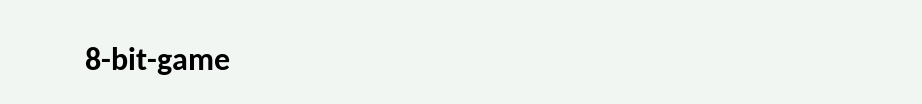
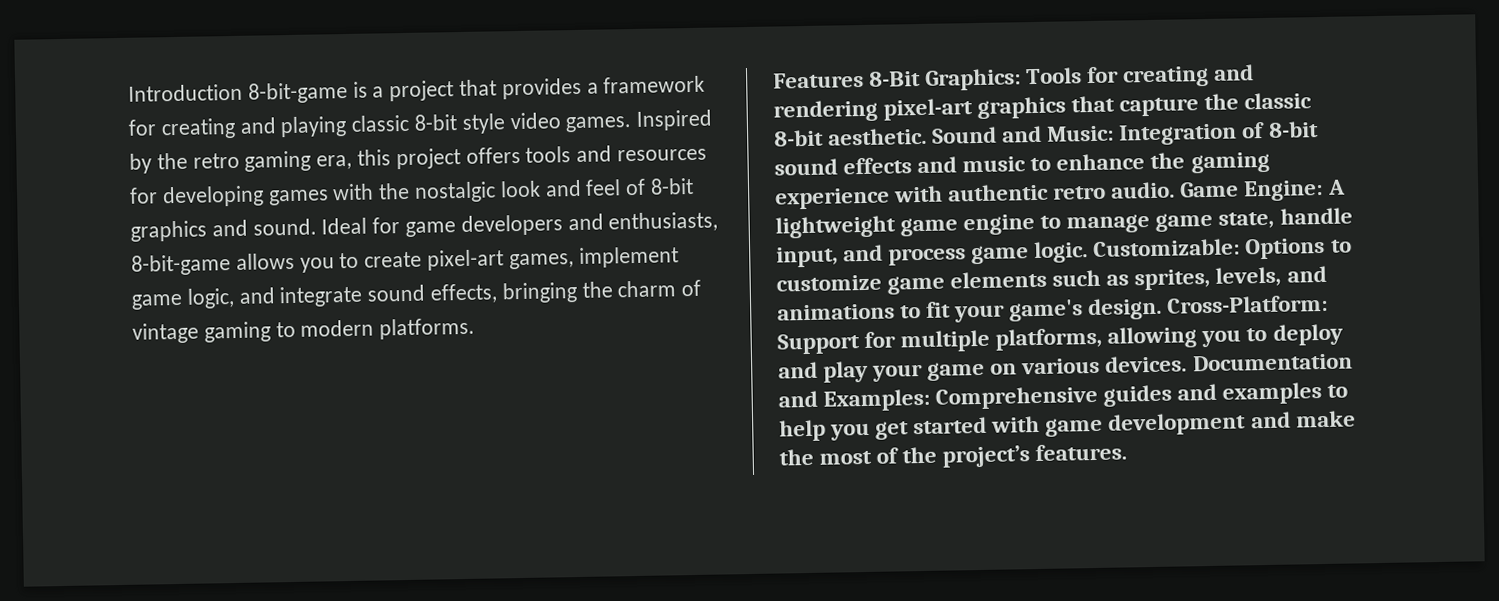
[85,47,230,75] 8-bit-game -> [128,75,706,104] [128,109,714,140] [129,145,708,174] [129,177,695,208] [130,211,719,242] [131,246,679,276] [131,279,702,310] [132,317,476,344] [773,64,1255,91] [773,92,1313,123] [774,121,1319,147] [774,151,1270,176] [775,179,1346,210] [775,207,1353,239] [776,237,1352,268] [776,265,1327,295] [777,294,1329,323] [777,323,1343,355] [778,353,1353,383] [778,382,1349,412] [779,410,1356,442] [779,443,1128,468] Introduction 8-bit-game is a project that provides a framework for creating and playing classic 8-bit style video games. Inspired by the retro gaming era, this project offers tools and resources for developing games with the nostalgic look and feel of 8-bit graphics and sound. Ideal for game developers and enthusiasts, 8-bit-game allows you to create pixel-art games, implement game logic, and integrate sound effects, bringing the charm of vintage gaming to modern platforms. // Features 8-Bit Graphics: Tools for creating and rendering pixel-art graphics that capture the classic 8-bit aesthetic. Sound and Music: Integration of 8-bit sound effects and music to enhance the gaming experience with authentic retro audio. Game Engine: A lightweight game engine to manage game state, handle input, and process game logic. Customizable: Options to customize game elements such as sprites, levels, and animations to fit your game's design. Cross-Platform: Support for multiple platforms, allowing you to deploy and play your game on various devices. Documentation and Examples: Comprehensive guides and examples to help you get started with game development and make the most of the project’s features.

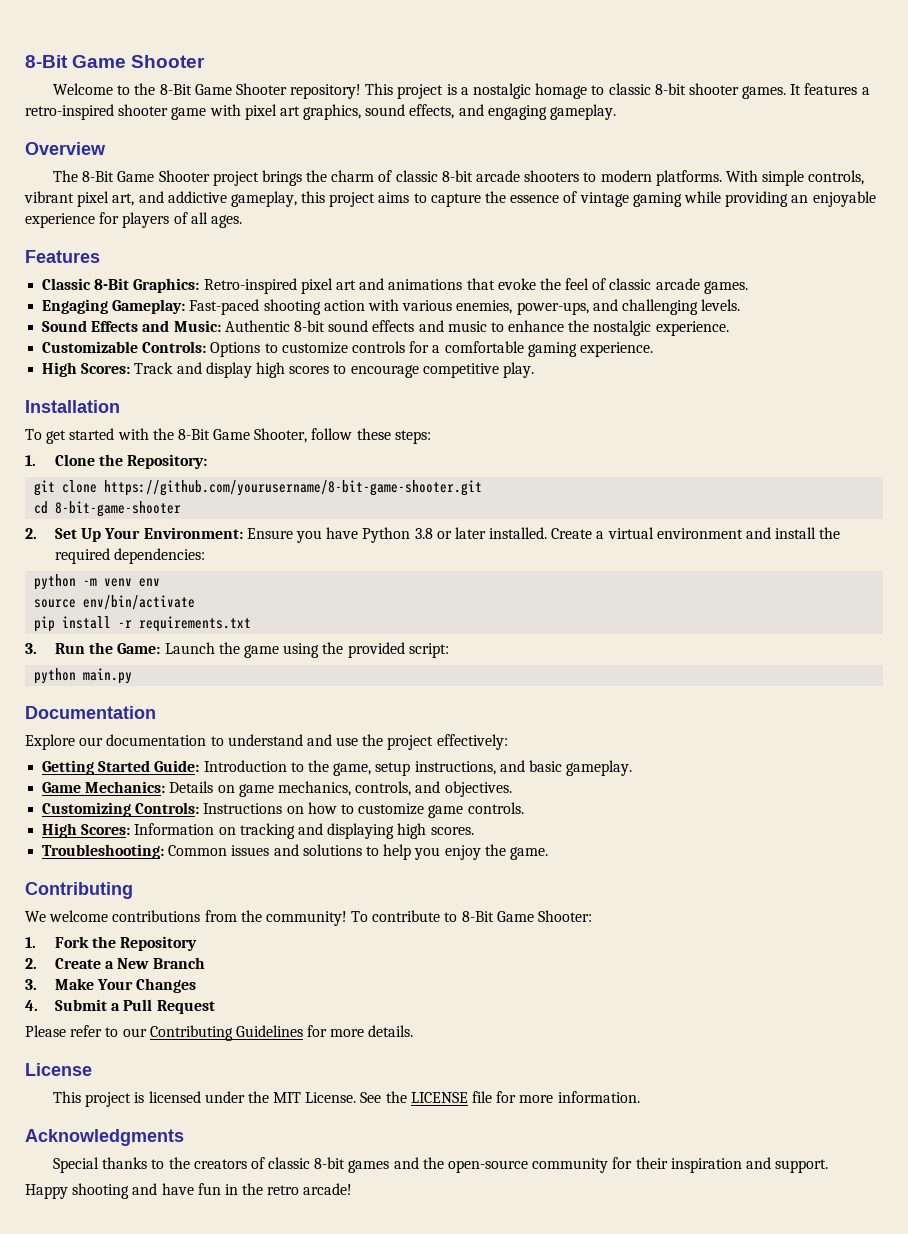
[128,75,706,104] [128,109,714,140] [129,145,708,174] [129,177,695,208] [130,211,719,242] [131,246,679,276] [131,279,702,310] [132,317,476,344] Introduction 8-bit-game is a project that provides a framework for creating and playing classic 8-bit style video games. Inspired by the retro gaming era, this project offers tools and resources for developing games with the nostalgic look and feel of 8-bit graphics and sound. Ideal for game developers and enthusiasts, 8-bit-game allows you to create pixel-art games, implement game logic, and integrate sound effects, bringing the charm of vintage gaming to modern platforms. -> [25,55,206,68] [52,83,870,99] [25,104,617,120] [25,142,106,155] [52,170,865,186] [24,191,876,207] [25,212,242,228] 8-Bit Game Shooter // Welcome to the 8-Bit Game Shooter repository! This project is a nostalgic homage to classic 8-bit shooter games. It features a retro-inspired shooter game with pixel art graphics, sound effects, and engaging gameplay. // Overview // The 8-Bit Game Shooter project brings the charm of classic 8-bit arcade shooters to modern platforms. With simple controls, vibrant pixel art, and addictive gameplay, this project aims to capture the essence of vintage gaming while providing an enjoyable experience for players of all ages.
(864, 80) none -> [42,278,92,290] // Classic
[1025,64,1255,88] [773,92,1313,123] [774,121,1266,147] Tools for creating and rendering pixel-art graphics that capture the classic 8-bit aesthetic. Sound and Music: Integration of -> [203,278,748,294] [42,299,741,315] [42,320,290,332] Retro-inspired pixel art and animations that evoke the feel of classic arcade games. // Engaging Gameplay: Fast-paced shooting action with various enemies, power-ups, and challenging levels. // Sound Effects and Music: Authentic
[1190,151,1270,174] [775,179,1346,210] [775,207,1353,239] [776,237,1352,268] [776,265,1327,295] [777,294,1329,323] [777,323,1343,355] [778,353,1353,383] [778,382,1349,412] [779,410,1356,442] [779,443,1128,468] gaming experience with authentic retro audio. Game Engine: A lightweight game engine to manage game state, handle input, and process game logic. Customizable: Options to customize game elements such as sprites, levels, and animations to fit your game's design. Cross-Platform: Support for multiple platforms, allowing you to deploy and play your game on various devices. Documentation and Examples: Comprehensive guides and examples to help you get started with game development and make the most of the project’s features. -> [593,320,729,336] [42,341,653,357] [42,362,534,378] [25,400,120,413] [25,428,431,444] [25,454,208,469] [34,480,483,496] [34,501,182,517] [25,527,841,543] [55,548,206,564] [34,574,161,590] [34,595,196,610] [34,616,252,632] [25,642,449,658] [34,668,133,684] [25,706,156,719] [25,734,508,750] [42,760,633,776] [42,781,512,797] [42,802,524,818] [42,823,474,839] [42,844,548,860] [25,882,133,899] [25,910,593,926] [25,936,198,951] [25,957,205,969] [25,978,197,993] [25,999,215,1014] [25,1025,414,1041] [25,1063,92,1076] [52,1091,640,1107] [25,1129,184,1146] [52,1157,829,1173] [25,1183,353,1199] nostalgic experience. // Customizable Controls: Options to customize controls for a comfortable gaming experience. // High Scores: Track and display high scores to encourage competitive play. // Installation // To get started with the 8-Bit Game Shooter, follow these steps: // 1. Clone the Repository: // git clone https://github.com/yourusername/8-bit-game-shooter.git // cd 8-bit-game-shooter // 2. Set Up Your Environment: Ensure you have Python 3.8 or later installed. Create a virtual environment and install the required dependencies: // python -m venv env // source env/bin/activate // pip install -r requirements.txt // 3. Run the Game: Launch the game using the provided script: // python main.py // Documentation // Explore our documentation to understand and use the project effectively: // Getting Started Guide: Introduction to the game, setup instructions, and basic gameplay. // Game Mechanics: Details on game mechanics, controls, and objectives. // Customizing Controls: Instructions on how to customize game controls. // High Scores: Information on tracking and displaying high scores. // Troubleshooting: Common issues and solutions to help you enjoy the game. // Contributing // We welcome contributions from the community! To contribute to 8-Bit Game Shooter: // 1. Fork the Repository // 2. Create a New Branch // 3. Make Your Changes // 4. Submit a Pull Request // Please refer to our Contributing Guidelines for more details. // License // This project is licensed under the MIT License. See the LICENSE file for more information. // Acknowledgments // Special thanks to the creators of classic 8-bit games and the open-source community for their inspiration and support. // Happy shooting and have fun in the retro arcade!

